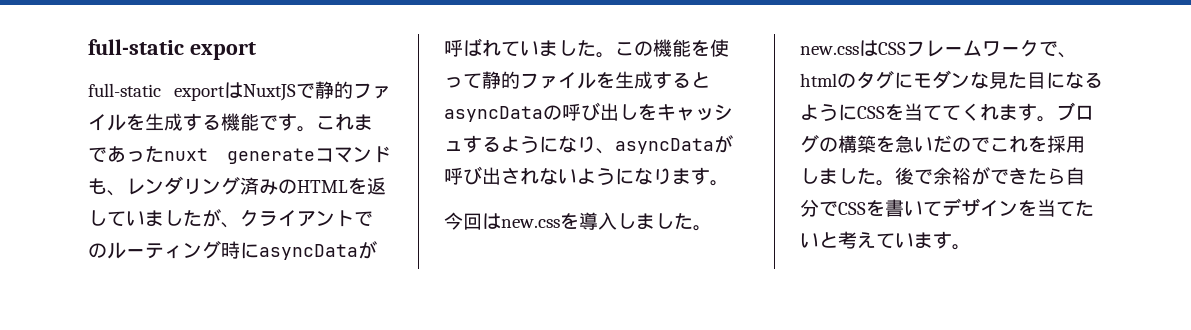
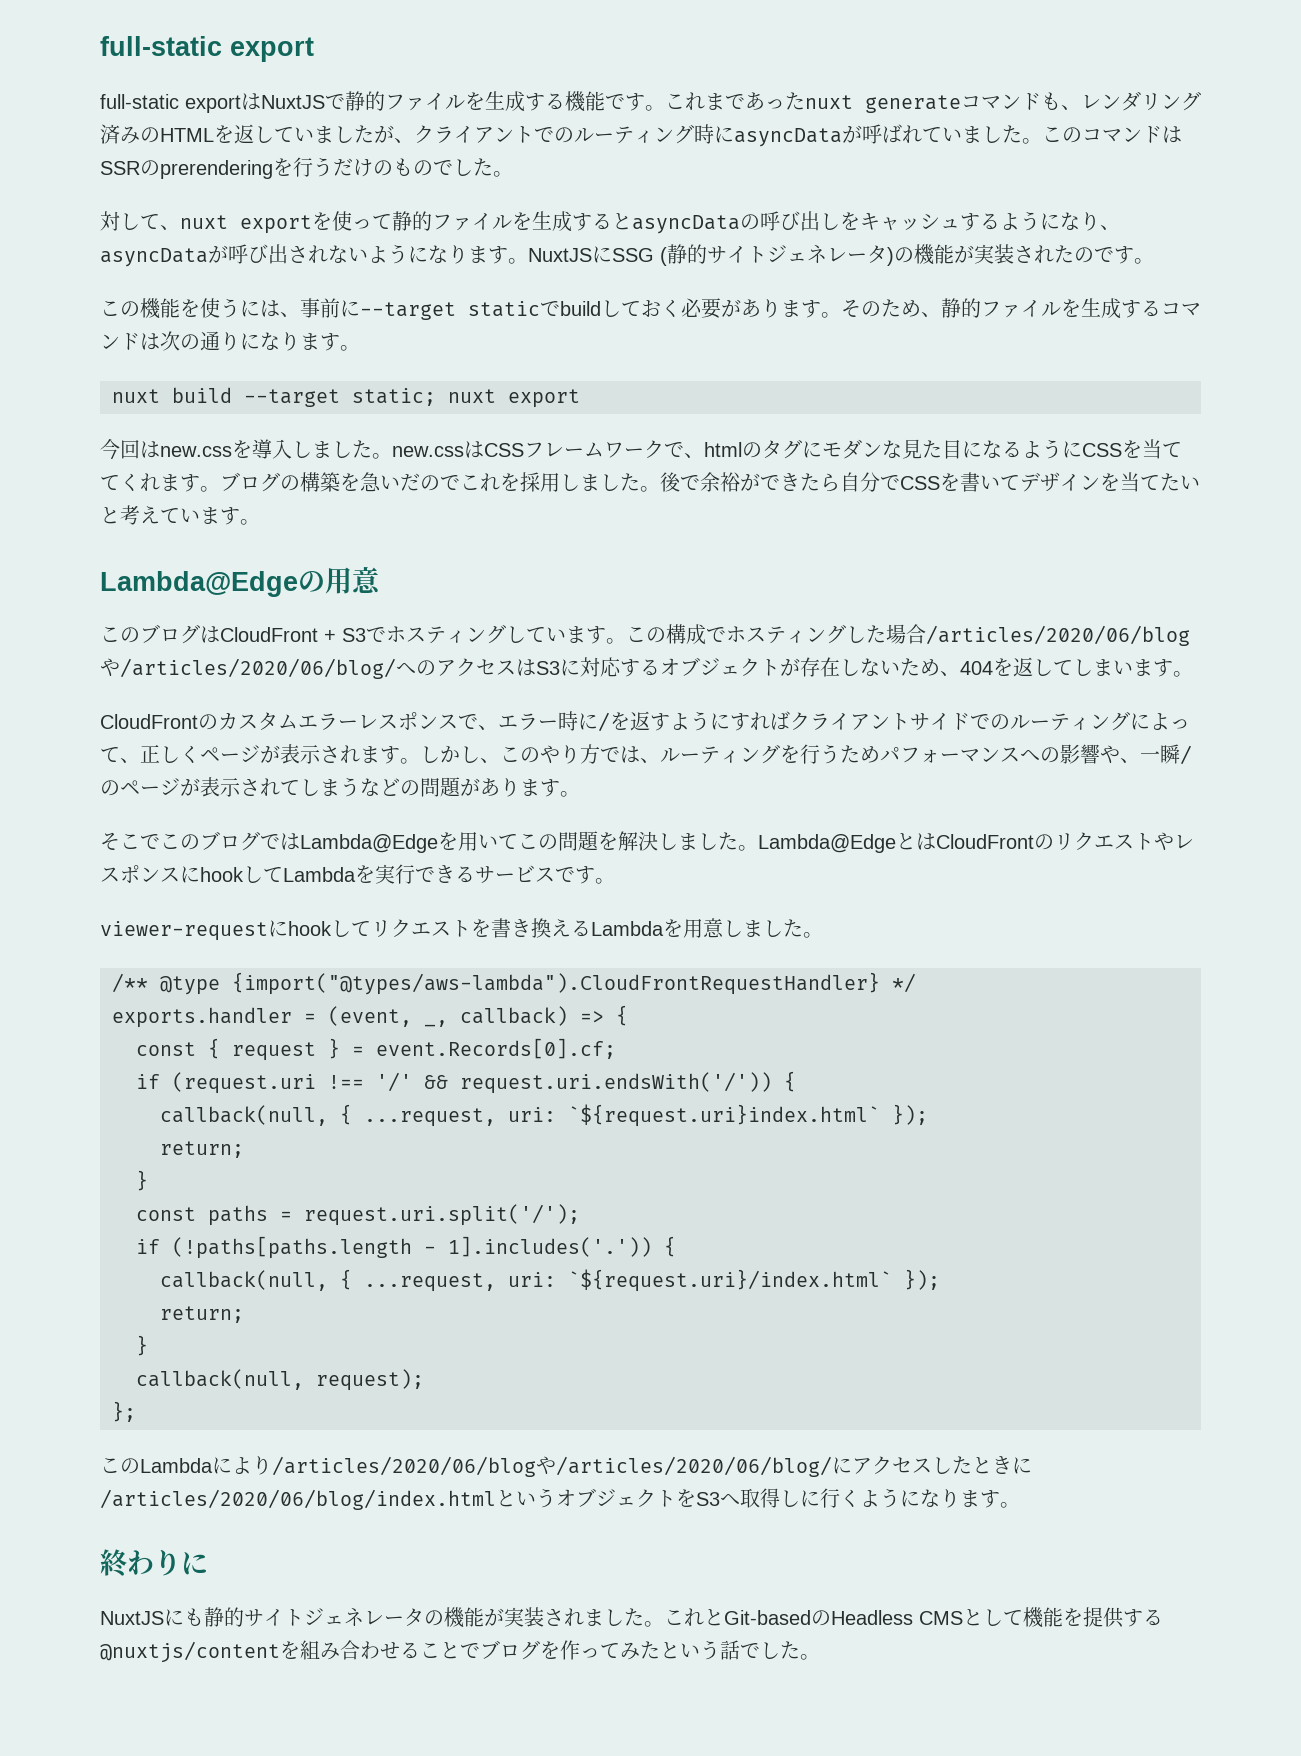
[653,39,691,57] 機能 -> [1082,126,1182,143] [100,157,513,179] [100,211,312,234] コマンドはSSRのprerenderingを行うだけのものでした。 // 対して、nuxt export
(729, 183) none -> [528,244,1154,266] [100,298,1201,320] [100,331,360,351] [112,387,580,408] NuxtJSにSSG (静的サイトジェネレータ)の機能が実装されたのです。 // この機能を使うには、事前に--target staticでbuildしておく必要があります。そのため、静的ファイルを生成するコマンドは次の通りになります。 // nuxt build --target static; nuxt export
(971, 247) none -> [100,566,381,597] [100,624,1190,646] [100,657,1193,679] [100,711,1190,732] [100,744,1192,765] [100,777,580,797] [100,831,1194,853] [100,864,615,884] [100,918,823,941] [112,972,916,995] [112,1005,628,1028] [136,1038,616,1061] [136,1071,796,1094] [160,1104,928,1127] [160,1141,244,1158] [136,1170,148,1191] [136,1204,580,1226] [136,1236,676,1259] [160,1269,940,1292] [160,1306,244,1323] [136,1335,148,1356] [136,1369,424,1391] [112,1401,136,1422] [100,1456,1032,1477] [100,1488,1020,1510] [100,1549,208,1577] [100,1607,1163,1628] [100,1640,820,1663] // Lambda@Edgeの用意 // このブログはCloudFront + S3でホスティングしています。この構成でホスティングした場合/articles/2020/06/blogや/articles/2020/06/blog/へのアクセスはS3に対応するオブジェクトが存在しないため、404を返してしまいます。 // CloudFrontのカスタムエラーレスポンスで、エラー時に/を返すようにすればクライアントサイドでのルーティングによって、正しくページが表示されます。しかし、このやり方では、ルーティングを行うためパフォーマンスへの影響や、一瞬/のページが表示されてしまうなどの問題があります。 // そこでこのブログではLambda@Edgeを用いてこの問題を解決しました。Lambda@EdgeとはCloudFrontのリクエストやレスポンスにhookしてLambdaを実行できるサービスです。 // viewer-requestにhookしてリクエストを書き換えるLambdaを用意しました。 // /** @type {import("@types/aws-lambda").CloudFrontRequestHandler} */ // exports.handler = (event, _, callback) => { // const { request } = event.Records[0].cf; // if (request.uri !== '/' && request.uri.endsWith('/')) { // callback(null, { ...request, uri: `${request.uri}index.html` }); // return; // } // const paths = request.uri.split('/'); // if (!paths[paths.length - 1].includes('.')) { // callback(null, { ...request, uri: `${request.uri}/index.html` }); // return; // } // callback(null, request); // }; // このLambdaにより/articles/2020/06/blogや/articles/2020/06/blog/にアクセスしたときに/articles/2020/06/blog/index.htmlというオブジェクトをS3へ取得しに行くようになります。 // 終わりに // NuxtJSにも静的サイトジェネレータの機能が実装されました。これとGit-basedのHeadless CMSとして機能を提供する@nuxtjs/contentを組み合わせることでブログを作ってみたという話でした。

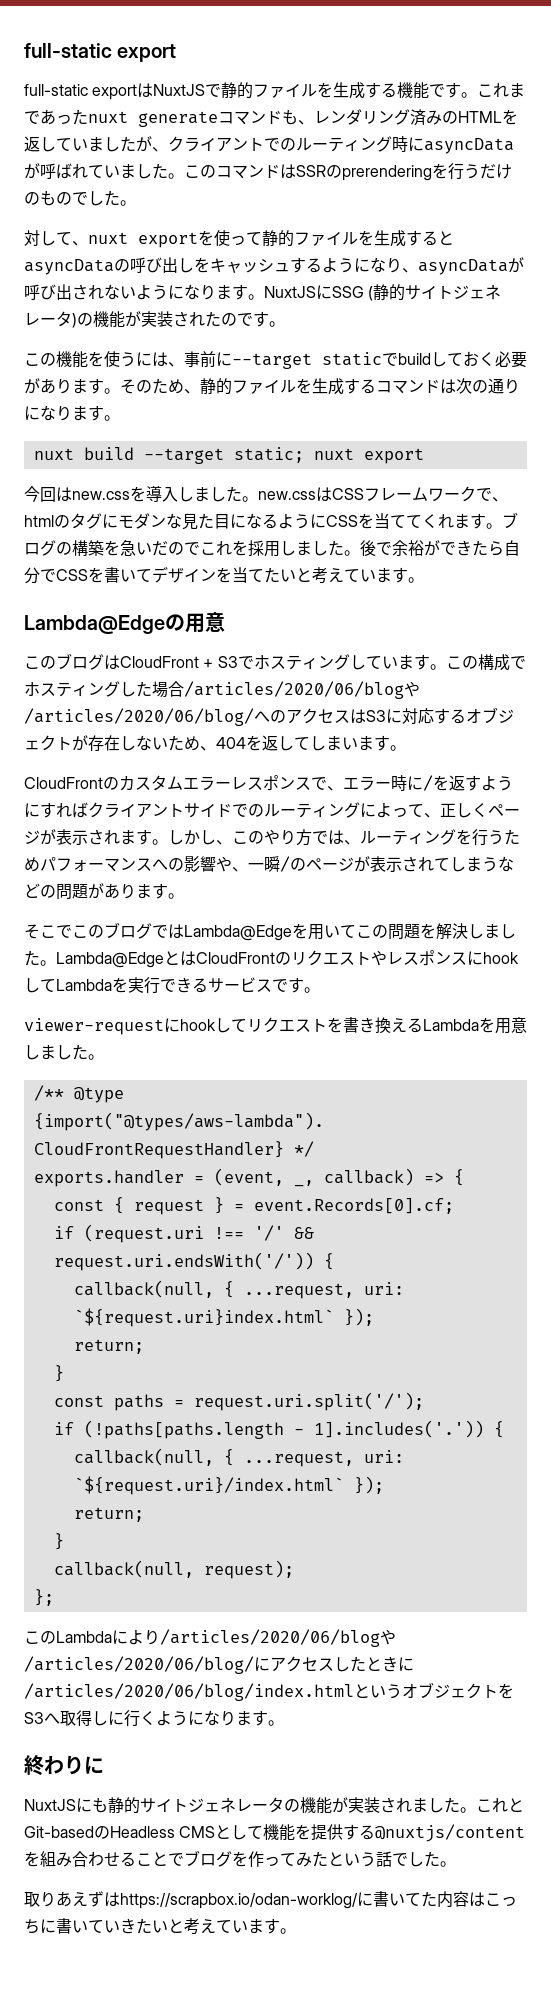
(820, 1657) none -> [24,1891,517,1909] [24,1918,296,1935] // 取りあえずはhttps://scrapbox.io/odan-worklog/に書いてた内容はこっちに書いていきたいと考えています。

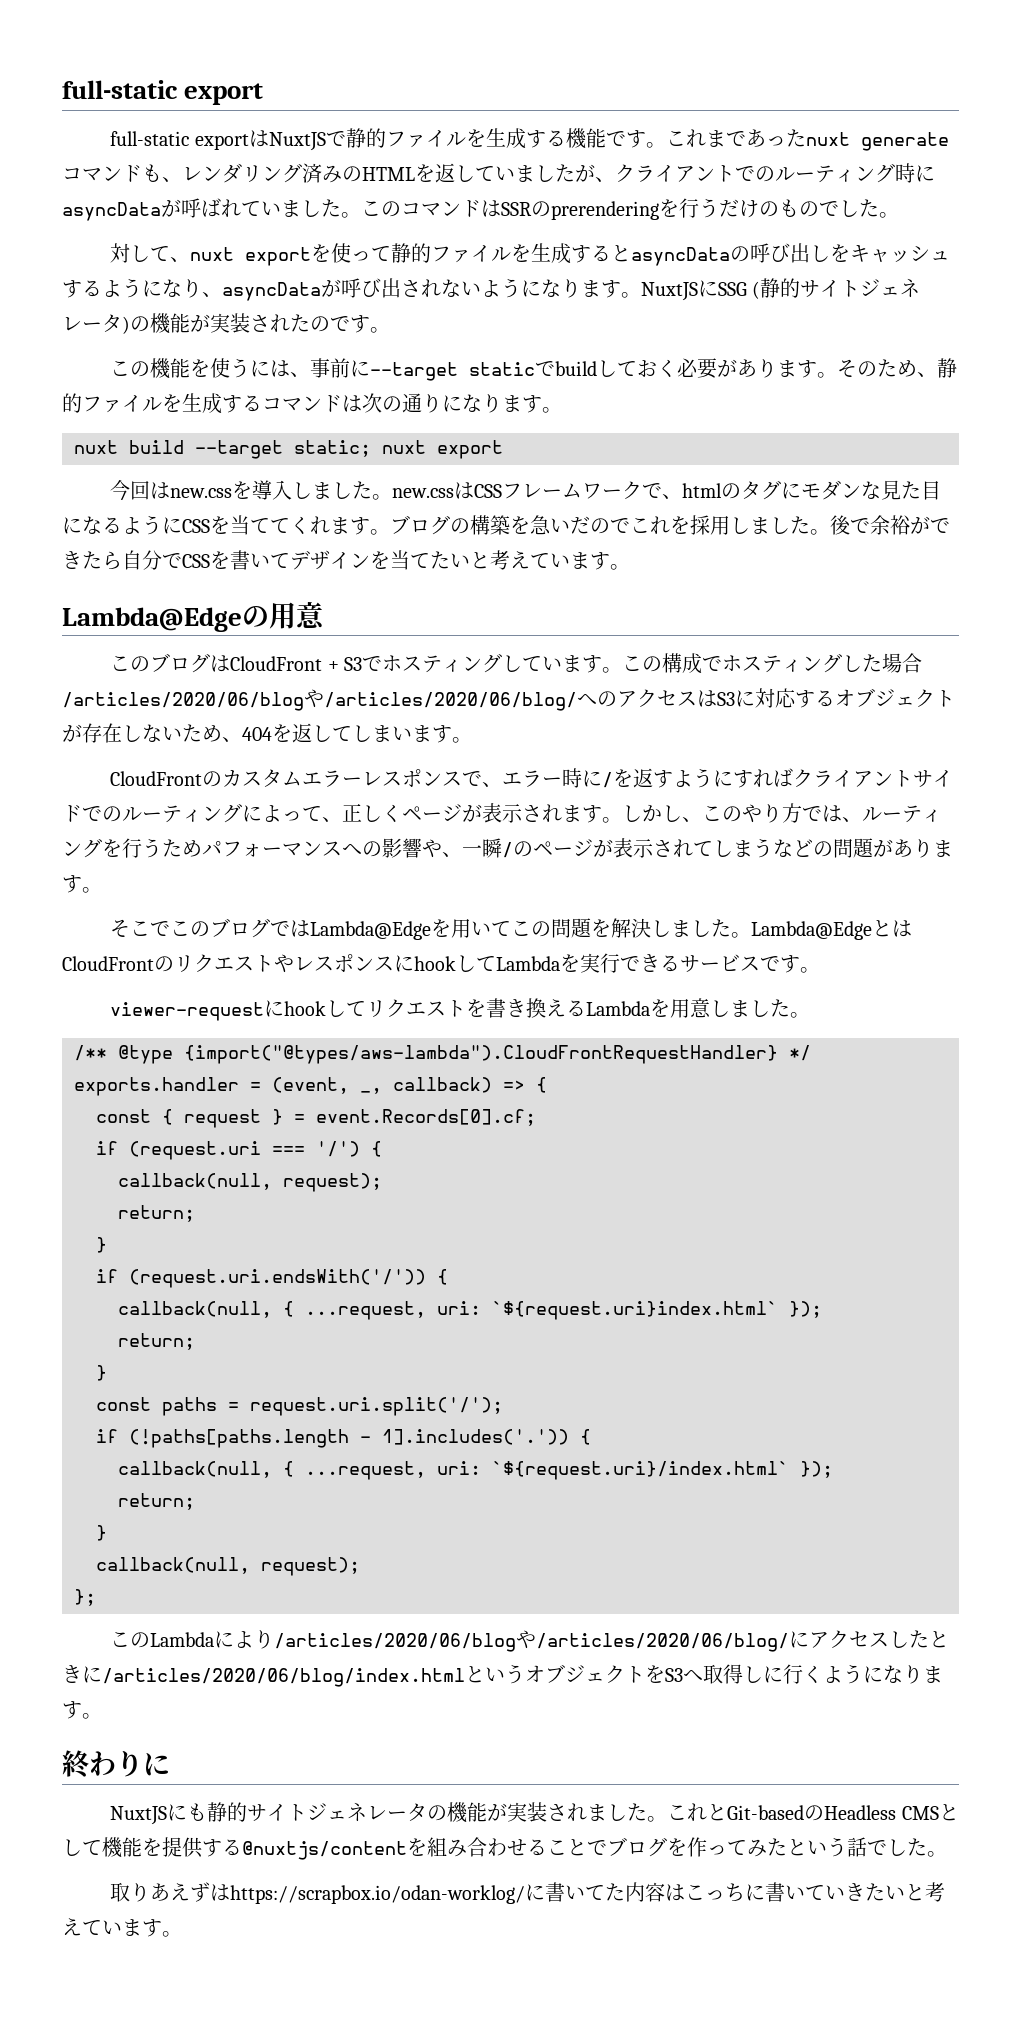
[213,1225,314,1241] [53,1252,314,1271] !== '/' && request.uri.endsWith('/')) -> [272,1141,382,1157] [118,1173,382,1192] [118,1205,195,1222] [96,1237,107,1253] [96,1269,426,1288] === '/') { // callback(null, request); // return; // } // if (request.uri.endsWith('/'))

